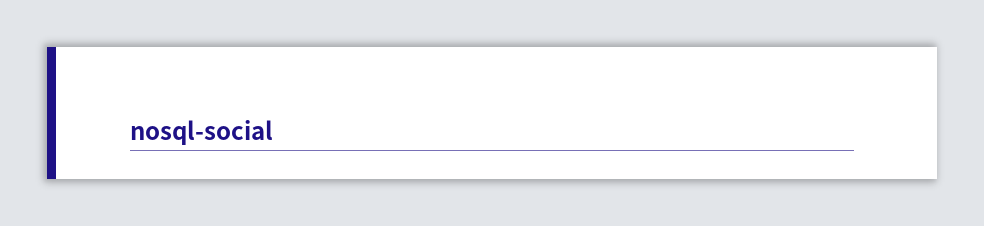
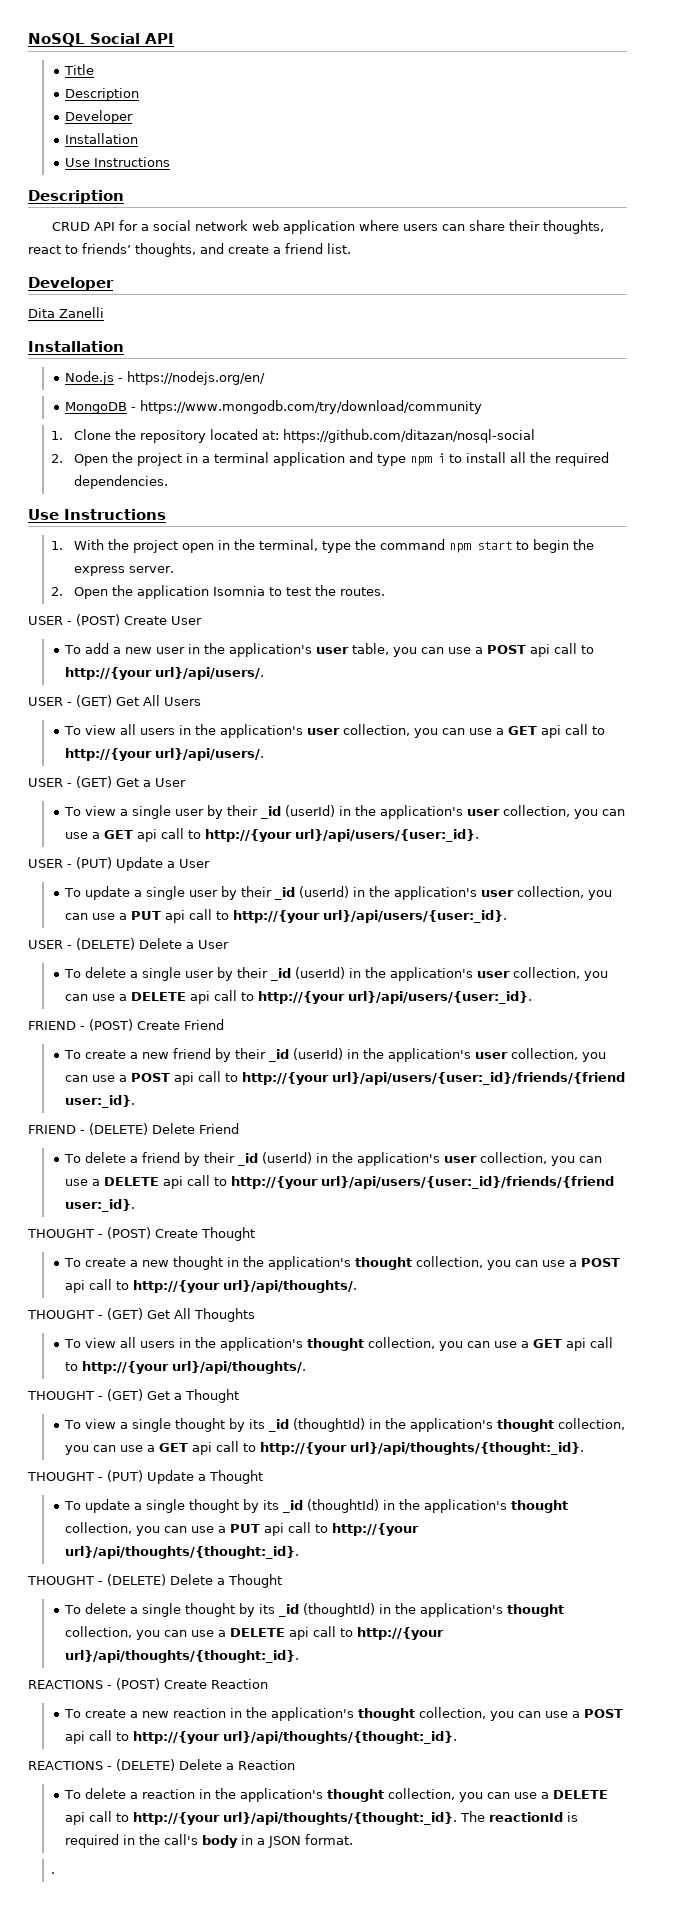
[130,120,273,145] nosql-social -> [28,33,174,46] [64,64,95,75] [65,88,140,101] [65,110,134,124] [65,133,139,144] [65,157,171,167] [28,190,124,204] [51,220,604,234] [28,243,351,257] [28,277,114,291] [28,307,104,318] [28,341,124,352] [65,371,266,385] [65,400,483,414] [51,429,536,443] [51,452,610,466] [74,475,169,489] [28,509,166,520] [51,539,595,553] [74,566,175,576] [51,585,386,599] [28,614,202,626] [64,643,595,657] [65,667,265,680] [28,695,201,707] [64,724,606,738] [65,748,265,761] [28,776,186,788] [64,805,626,819] [65,828,480,842] [28,857,210,871] [64,886,613,900] [65,909,508,923] [28,938,229,950] [64,967,609,981] [65,990,533,1004] [28,1019,224,1031] [64,1048,607,1062] [65,1071,626,1085] [65,1095,136,1108] [28,1123,239,1135] [64,1152,603,1166] [65,1175,615,1189] [65,1199,136,1212] [27,1227,255,1241] [64,1256,621,1270] [65,1279,358,1293] [27,1308,255,1322] [64,1337,614,1351] [65,1361,307,1374] [27,1389,239,1403] [64,1418,626,1432] [65,1441,585,1455] [27,1470,263,1484] [64,1499,569,1513] [65,1522,420,1536] [65,1546,300,1559] [27,1574,282,1588] [64,1603,565,1617] [65,1626,445,1640] [65,1650,300,1663] [28,1678,268,1690] [64,1707,624,1721] [65,1730,458,1744] [28,1759,295,1771] [64,1788,609,1802] [65,1811,579,1825] [65,1834,354,1848] [51,1872,56,1874] NoSQL Social API // Title // Description // Developer // Installation // Use Instructions // Description // CRUD API for a social network web application where users can share their thoughts, react to friends’ thoughts, and create a friend list. // Developer // Dita Zanelli // Installation // Node.js - https://nodejs.org/en/ // MongoDB - https://www.mongodb.com/try/download/community // 1. Clone the repository located at: https://github.com/ditazan/nosql-social // 2. Open the project in a terminal application and type npm i to install all the required dependencies. // Use Instructions // 1. With the project open in the terminal, type the command npm start to begin the express server. // 2. Open the application Isomnia to test the routes. // USER - (POST) Create User // To add a new user in the application's user table, you can use a POST api call to http://{your url}/api/users/. // USER - (GET) Get All Users // To view all users in the application's user collection, you can use a GET api call to http://{your url}/api/users/. // USER - (GET) Get a User // To view a single user by their _id (userId) in the application's user collection, you can use a GET api call to http://{your url}/api/users/{user:_id}. // USER - (PUT) Update a User // To update a single user by their _id (userId) in the application's user collection, you can use a PUT api call to http://{your url}/api/users/{user:_id}. // USER - (DELETE) Delete a User // To delete a single user by their _id (userId) in the application's user collection, you can use a DELETE api call to http://{your url}/api/users/{user:_id}. // FRIEND - (POST) Create Friend // To create a new friend by their _id (userId) in the application's user collection, you can use a POST api call to http://{your url}/api/users/{user:_id}/friends/{friend user:_id}. // FRIEND - (DELETE) Delete Friend // To delete a friend by their _id (userId) in the application's user collection, you can use a DELETE api call to http://{your url}/api/users/{user:_id}/friends/{friend user:_id}. // THOUGHT - (POST) Create Thought // To create a new thought in the application's thought collection, you can use a POST api call to http://{your url}/api/thoughts/. // THOUGHT - (GET) Get All Thoughts // To view all users in the application's thought collection, you can use a GET api call to http://{your url}/api/thoughts/. // THOUGHT - (GET) Get a Thought // To view a single thought by its _id (thoughtId) in the application's thought collection, you can use a GET api call to http://{your url}/api/thoughts/{thought:_id}. // THOUGHT - (PUT) Update a Thought // To update a single thought by its _id (thoughtId) in the application's thought collection, you can use a PUT api call to http://{your url}/api/thoughts/{thought:_id}. // THOUGHT - (DELETE) Delete a Thought // To delete a single thought by its _id (thoughtId) in the application's thought collection, you can use a DELETE api call to http://{your url}/api/thoughts/{thought:_id}. // REACTIONS - (POST) Create Reaction // To create a new reaction in the application's thought collection, you can use a POST api call to http://{your url}/api/thoughts/{thought:_id}. // REACTIONS - (DELETE) Delete a Reaction // To delete a reaction in the application's thought collection, you can use a DELETE api call to http://{your url}/api/thoughts/{thought:_id}. The reactionId is required in the call's body in a JSON format. // .

